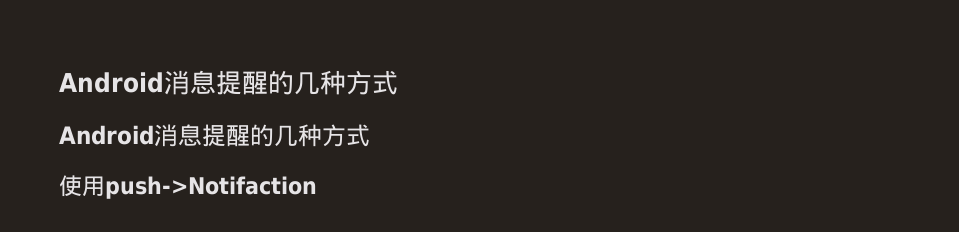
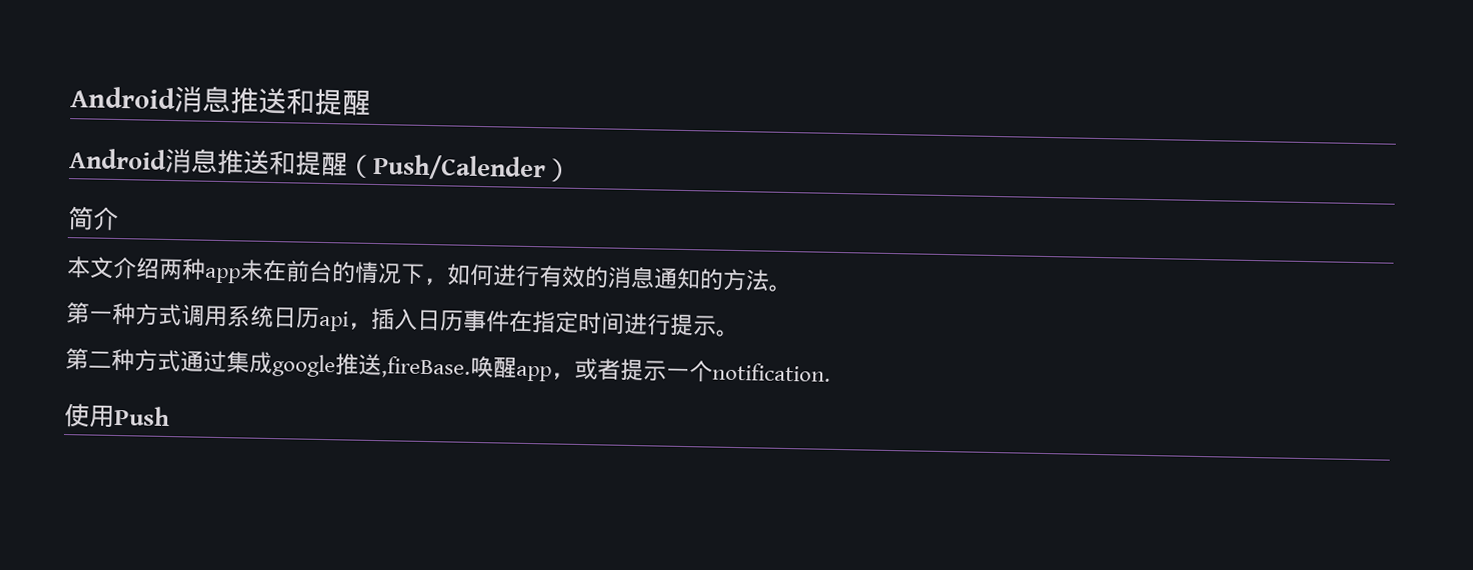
[59,70,398,95] [59,124,370,147] Android消息提醒的几种方式 // Android消息提醒的几种方式 -> [70,86,371,116] [69,147,572,183] [67,206,119,232] [67,256,793,293] [66,302,740,338] [65,348,831,383] Android消息推送和提醒 // Android消息推送和提醒（Push/Calender） // 简介 // 本文介绍两种app未在前台的情况下，如何进行有效的消息通知的方法。 // 第一种方式调用系统日历api，插入日历事件在指定时间进行提示。 // 第二种方式通过集成google推送,fireBase.唤醒app，或者提示一个notification.
[105,176,317,199] push->Notifaction -> [114,405,170,427] Push

